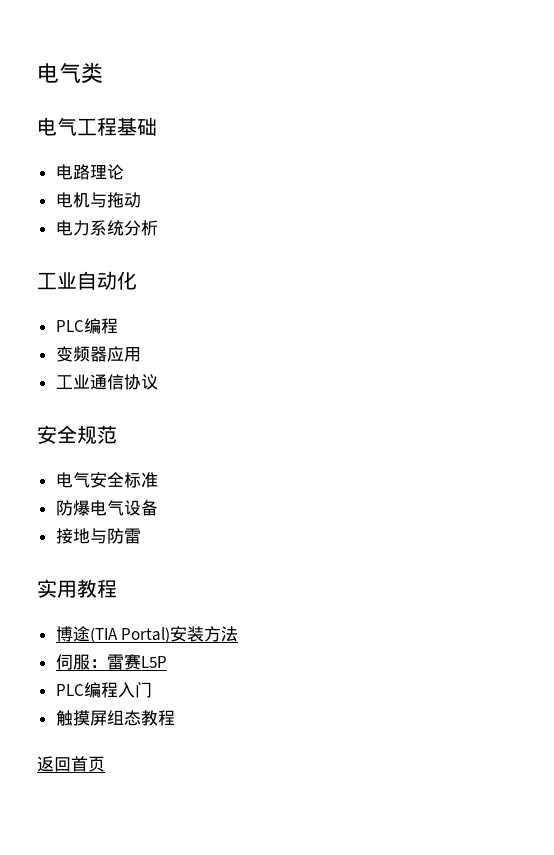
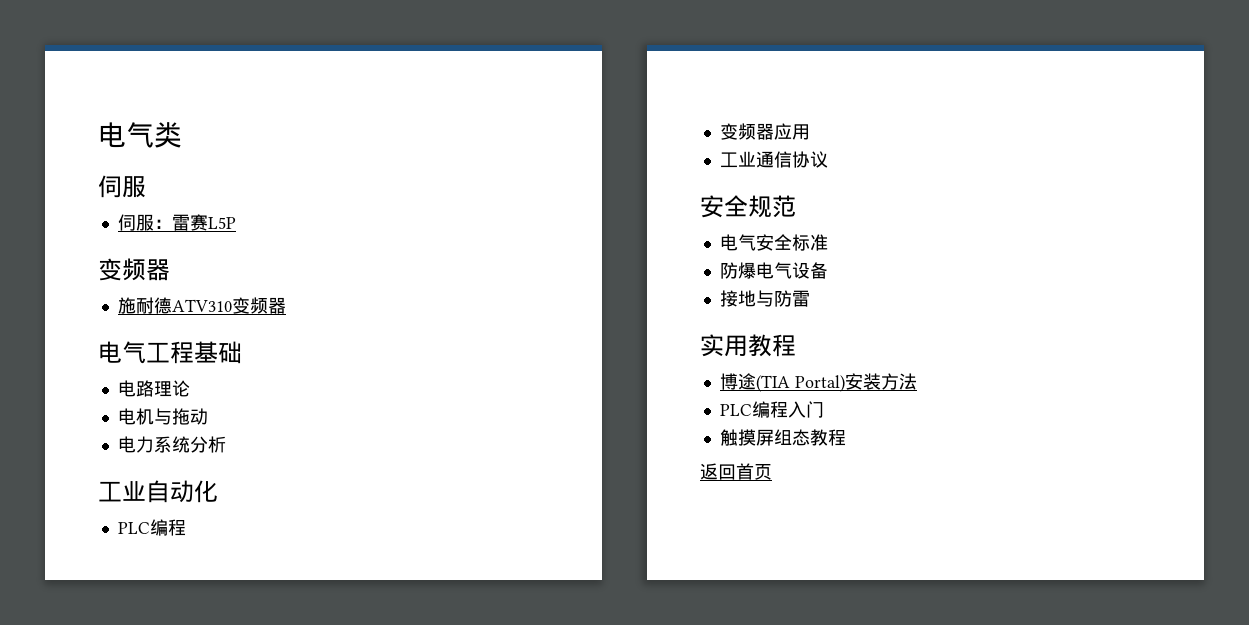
(103, 73) none -> [98,175,146,198] [117,214,236,231] [98,258,170,281] [117,297,286,314] // 伺服 // 伺服：雷赛L5P // 变频器 // 施耐德ATV310变频器
[55,654,167,670] // 伺服：雷赛L5P -> (917, 381) none

